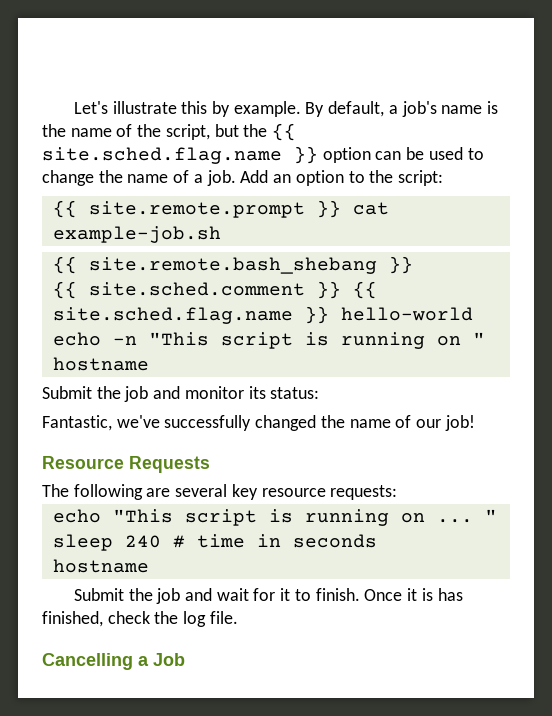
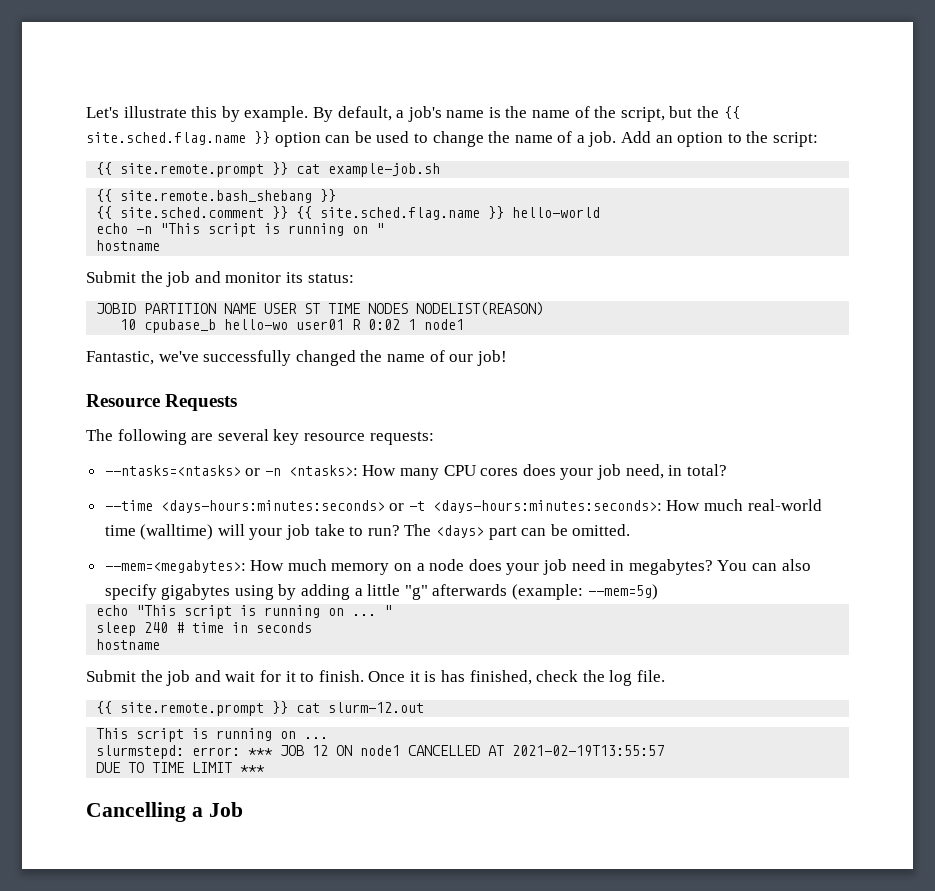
(320, 393) none -> [96,302,545,316] [120,319,465,333] // JOBID PARTITION NAME USER ST TIME NODES NODELIST(REASON) // 10 cpubase_b hello-wo user01 R 0:02 1 node1
(398, 492) none -> [104,464,727,480] [104,499,822,513] [104,524,631,540] [104,559,811,575] [104,584,658,600] // --ntasks=<ntasks> or -n <ntasks>: How many CPU cores does your job need, in total? // --time <days-hours:minutes:seconds> or -t <days-hours:minutes:seconds>: How much real-world time (walltime) will your job take to run? The <days> part can be omitted. // --mem=<megabytes>: How much memory on a node does your job need in megabytes? You can also specify gigabytes using by adding a little "g" afterwards (example: --mem=5g)
(238, 617) none -> [96,701,425,716] [96,728,329,742] [96,745,665,759] [96,762,266,773] // {{ site.remote.prompt }} cat slurm-12.out // This script is running on ... // slurmstepd: error: *** JOB 12 ON node1 CANCELLED AT 2021-02-19T13:55:57 // DUE TO TIME LIMIT ***

